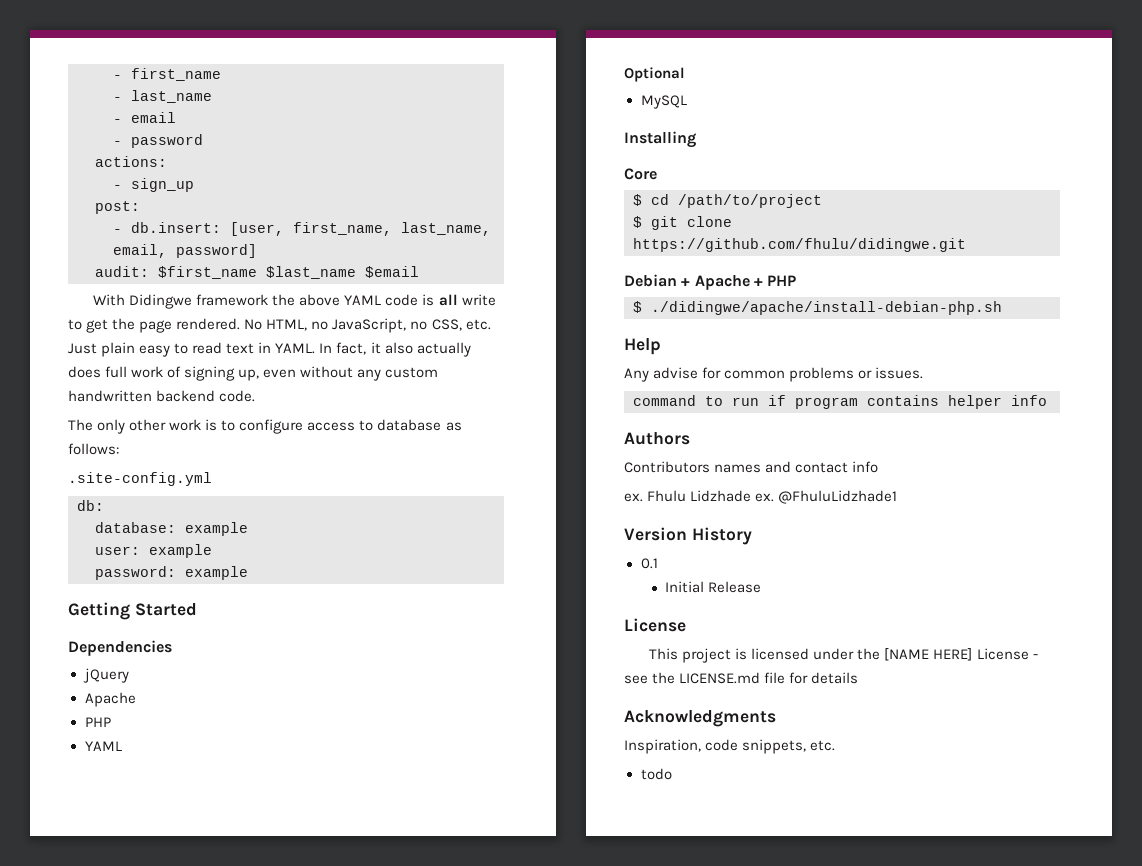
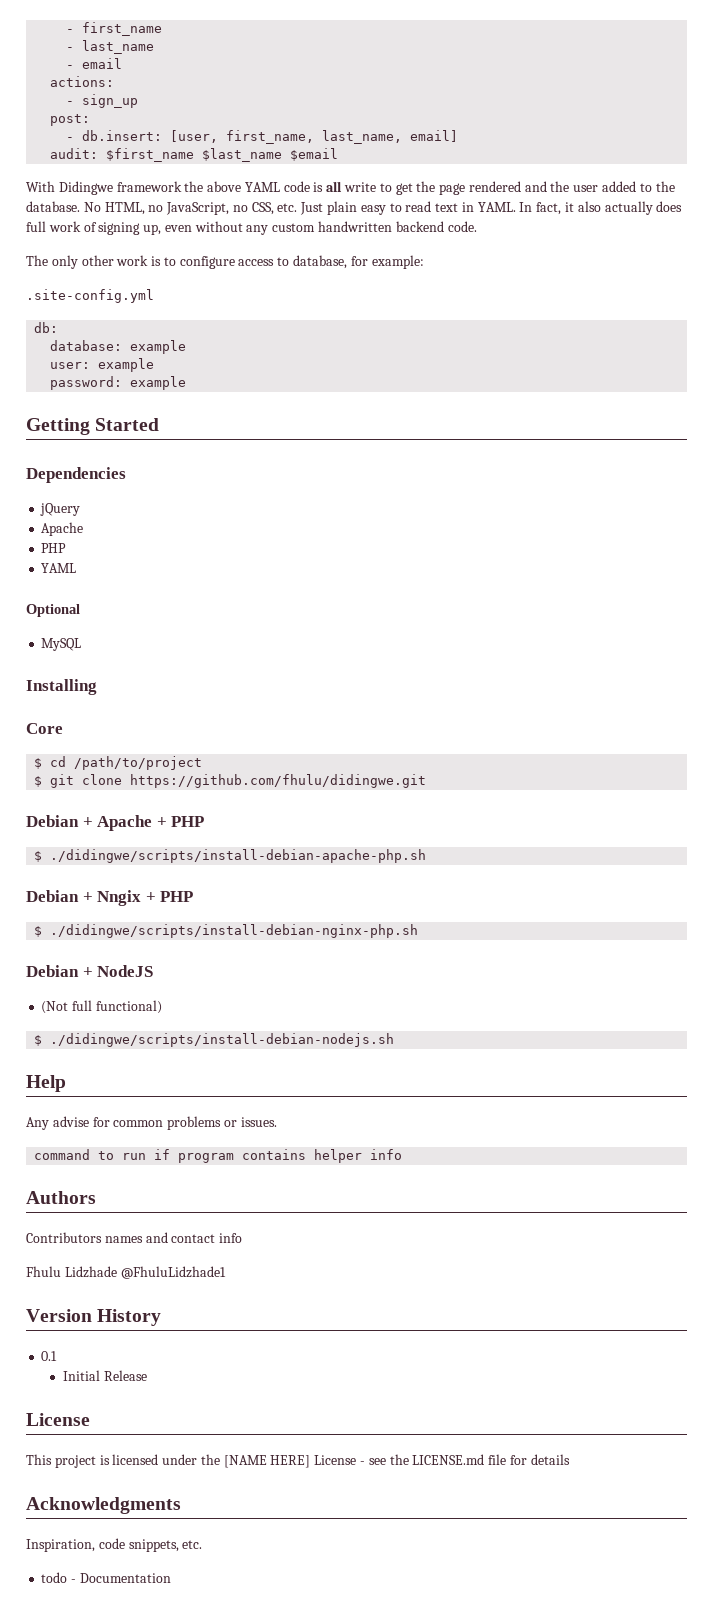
[113,134,203,148] // - password -> (123, 63) none
[113,244,257,258] email, password] -> [410,130,459,142] email]
[176,318,241,330] rendered. -> [468,181,675,192] [26,201,80,212] rendered and the user added to the database.
[377,419,462,431] [68,443,119,455] database as follows: -> [293,255,424,269] database, for example:
[651,301,1002,315] ./didingwe/apache/install-debian-php.sh -> [50,849,427,863] [26,890,194,906] [34,924,419,938] [26,965,154,977] [41,1000,162,1014] [34,1033,395,1047] ./didingwe/scripts/install-debian-apache-php.sh // Debian + Nngix + PHP // $ ./didingwe/scripts/install-debian-nginx-php.sh // Debian + NodeJS // (Not full functional) // $ ./didingwe/scripts/install-debian-nodejs.sh
[624,493,643,502] ex. -> (243, 1238) none
[755,493,775,502] ex. -> (117, 1272) none
(672, 774) none -> [71,1573,171,1583] - Documentation

